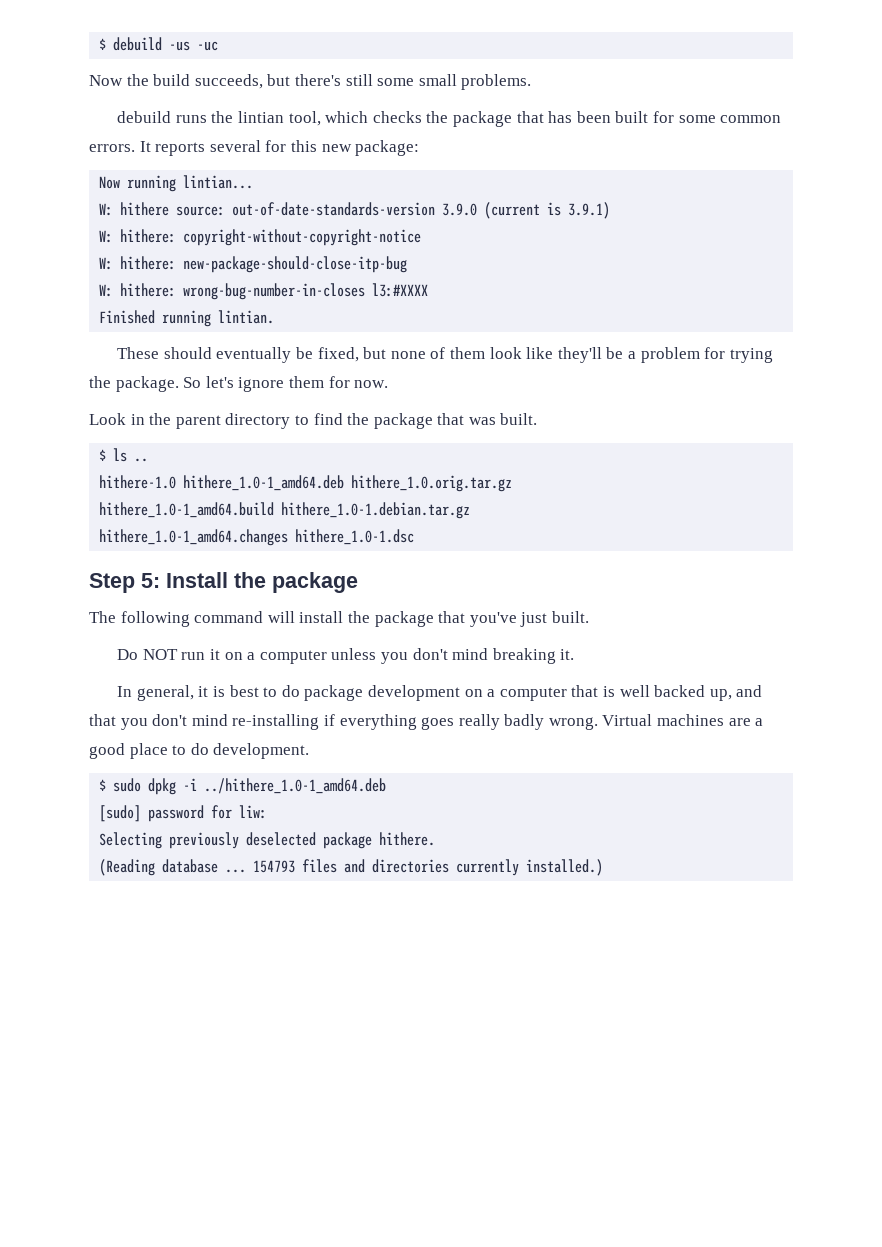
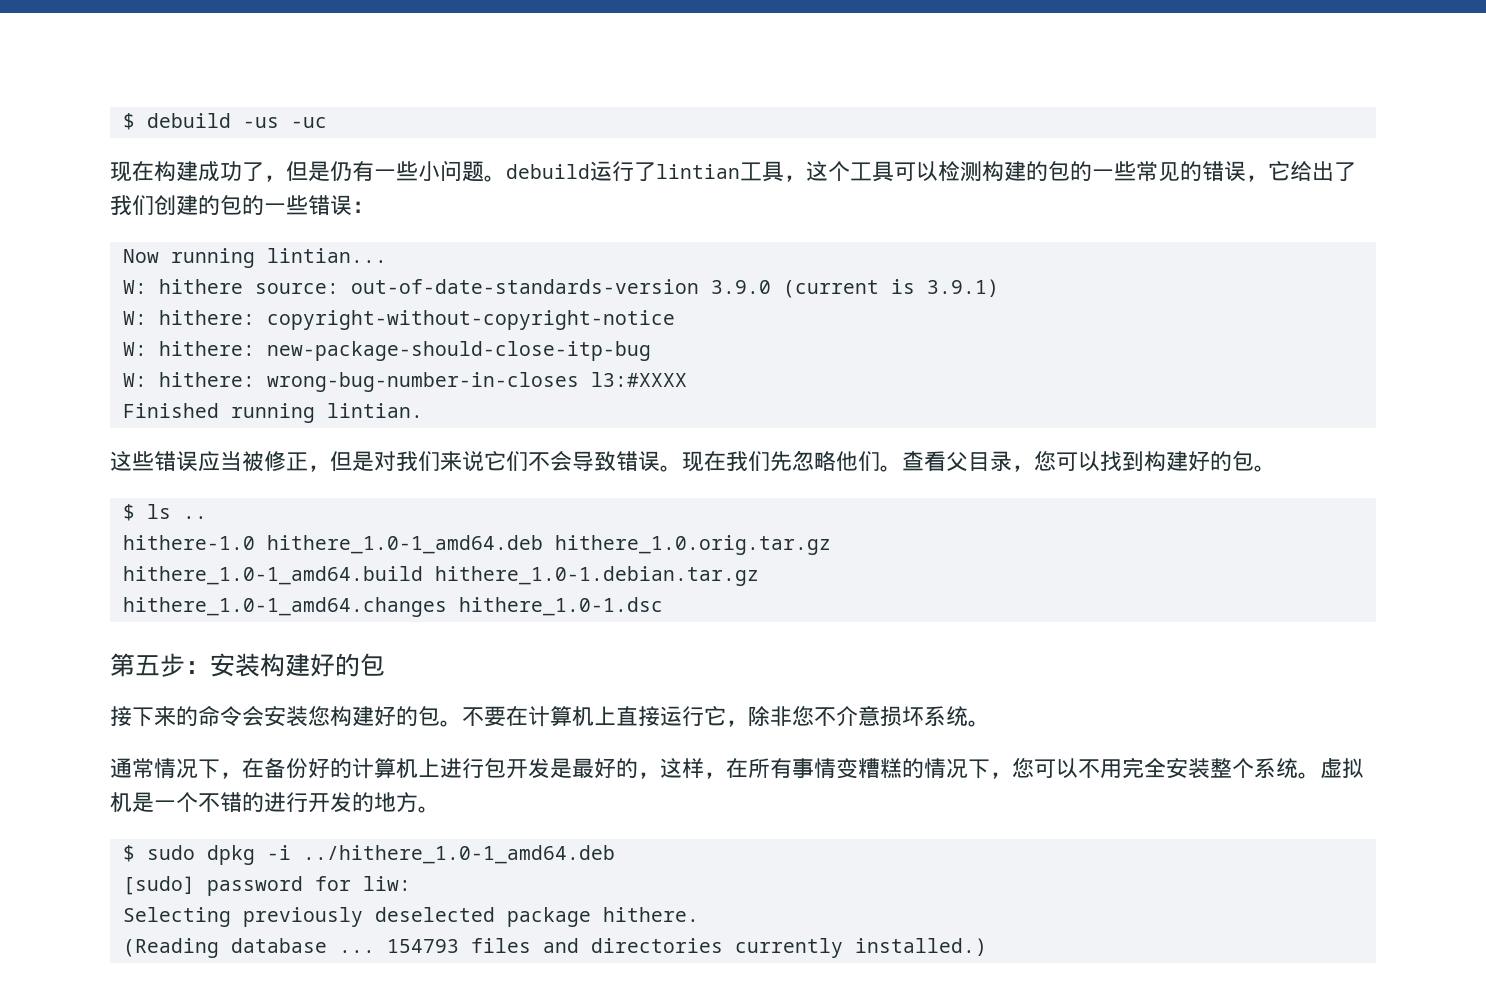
[89,74,532,90] [117,111,782,127] [89,140,420,156] Now the build succeeds, but there's still some small problems. // debuild runs the lintian tool, which checks the package that has been built for some common errors. It reports several for this new package: -> [110,160,1356,182] [110,195,374,215] 现在构建成功了，但是仍有一些小问题。debuild运行了lintian工具，这个工具可以检测构建的包的一些常见的错误，它给出了我们创建的包的一些错误：
[117,347,773,363] [89,376,389,392] [89,413,538,429] These should eventually be fixed, but none of them look like they'll be a problem for trying the package. So let's ignore them for now. // Look in the parent directory to find the package that was built. -> [110,450,1276,472] 这些错误应当被修正，但是对我们来说它们不会导致错误。现在我们先忽略他们。查看父目录，您可以找到构建好的包。
[89,572,358,593] [89,611,589,627] [117,648,575,664] [117,685,763,701] [89,714,764,730] [89,743,310,759] Step 5: Install the package // The following command will install the package that you've just built. // Do NOT run it on a computer unless you don't mind breaking it. // In general, it is best to do package development on a computer that is well backed up, and that you don't mind re-installing if everything goes really badly wrong. Virtual machines are a good place to do development. -> [110,653,385,677] [110,705,990,727] [110,757,1364,779] [110,792,440,813] 第五步：安装构建好的包 // 接下来的命令会安装您构建好的包。不要在计算机上直接运行它，除非您不介意损坏系统。 // 通常情况下，在备份好的计算机上进行包开发是最好的，这样，在所有事情变糟糕的情况下，您可以不用完全安装整个系统。虚拟机是一个不错的进行开发的地方。

